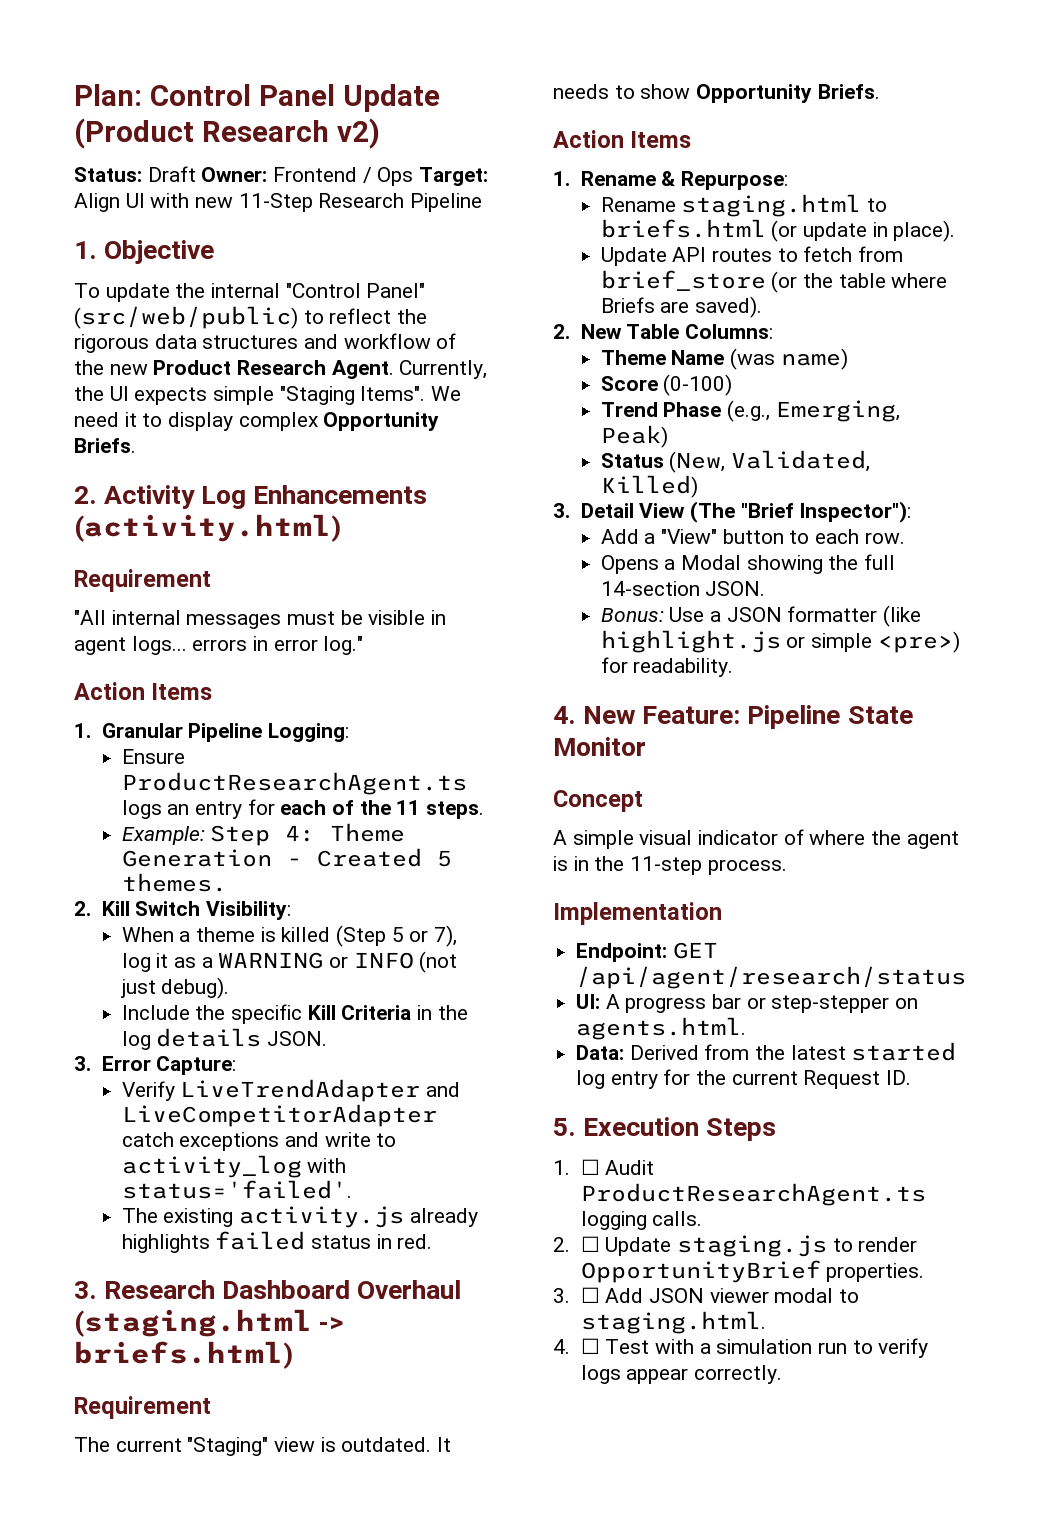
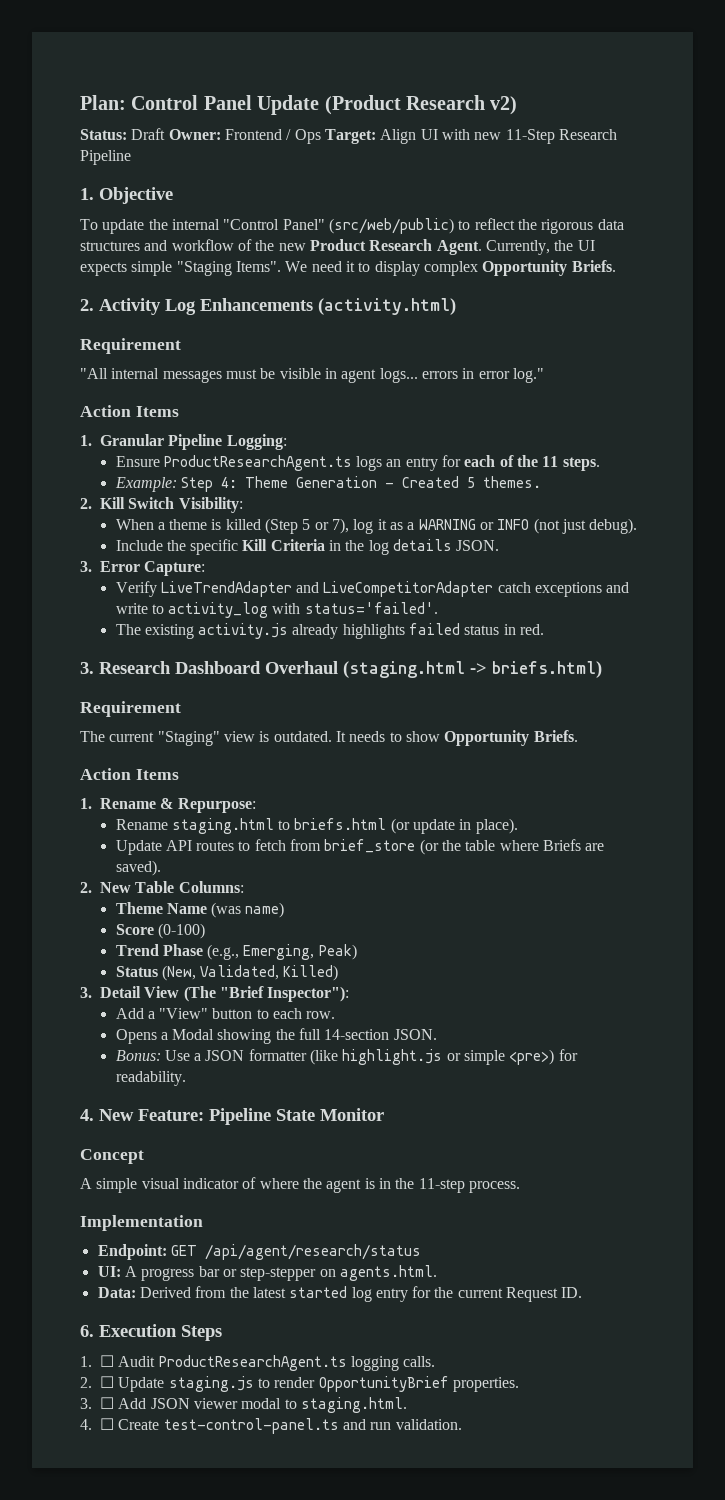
[553,1118,576,1136] 5. -> [80,1325,94,1337] 6.
[605,1338,929,1358] [580,1365,782,1384] Test with a simulation run to verify logs appear correctly. -> [118,1418,462,1434] Create test-control-panel.ts and run validation.

